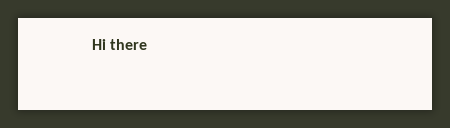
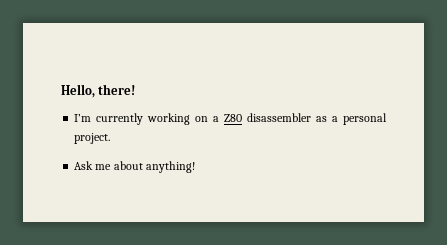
[92,39,148,50] Hi there -> [61,84,136,98] [74,113,387,125] [74,133,111,144] [74,161,195,173] Hello, there! // I’m currently working on a Z80 disassembler as a personal project. // Ask me about anything!

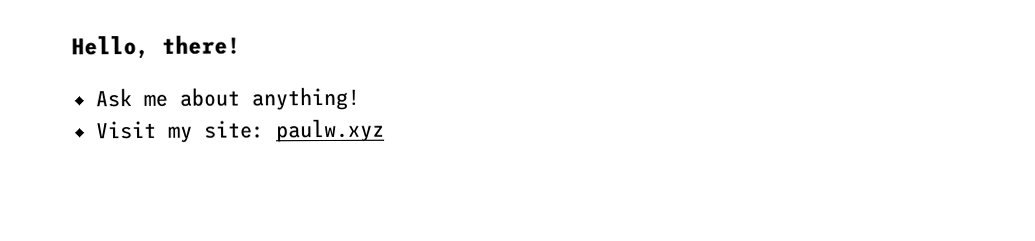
[74,113,387,125] [74,133,111,144] // I’m currently working on a Z80 disassembler as a personal project. -> (241, 45) none
(195, 167) none -> [94,118,385,143] // Visit my site: paulw.xyz

